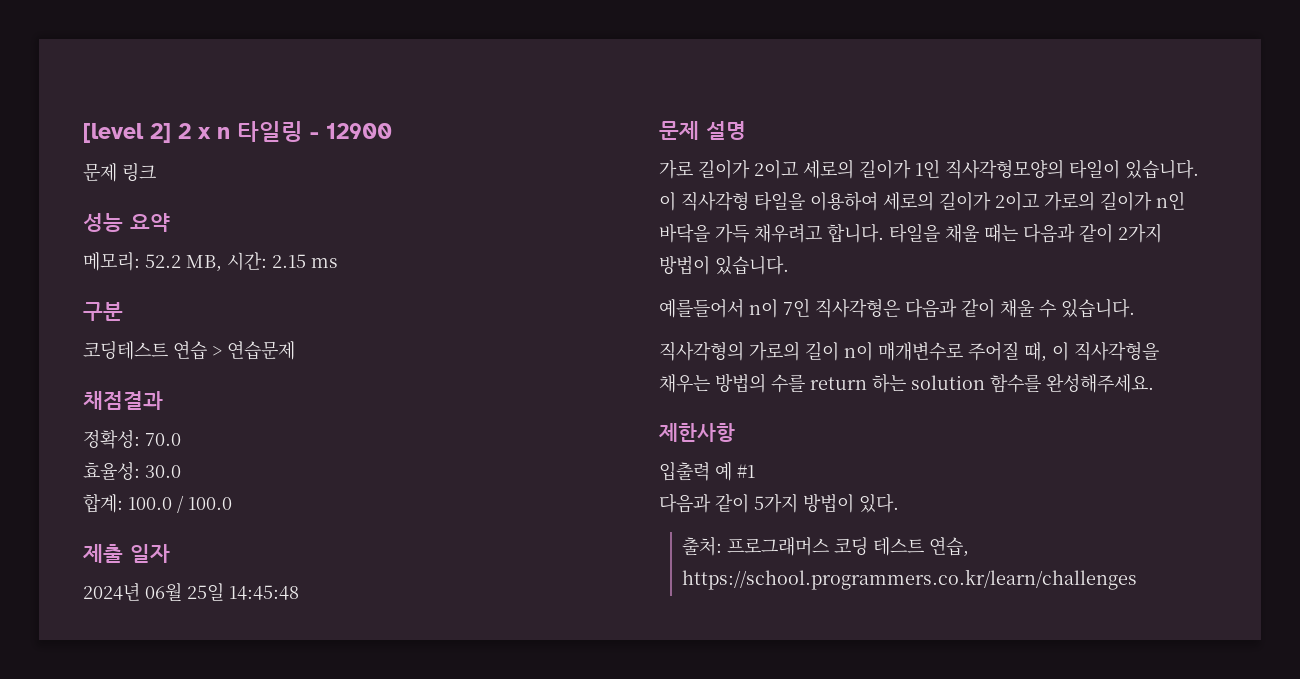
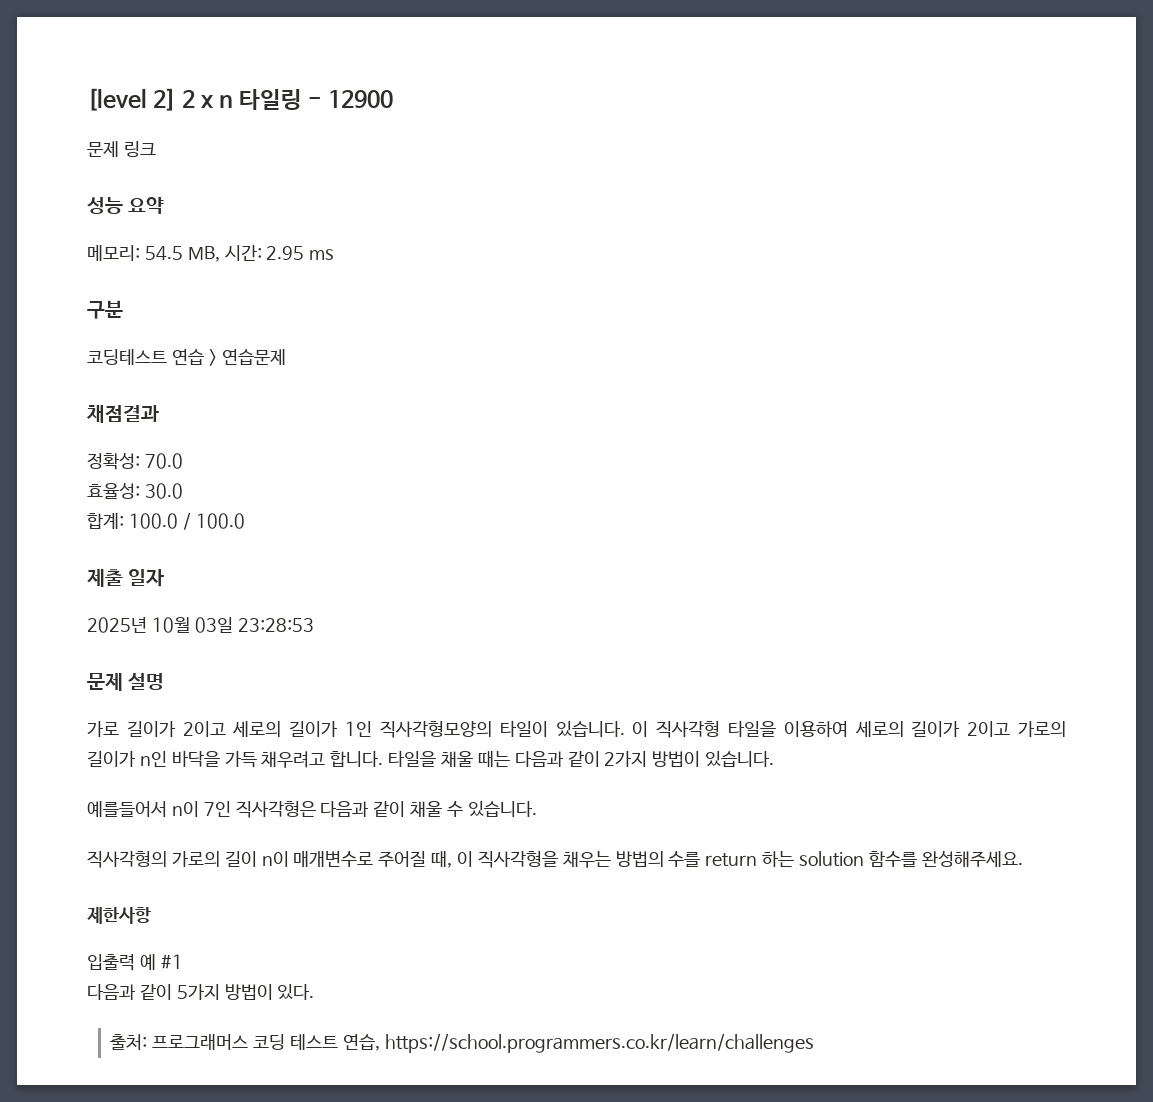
[145,254,181,268] 52.2 -> [144,246,183,261] 54.5
[272,254,306,268] 2.15 -> [266,246,305,260] 2.95
[83,582,299,601] 2024년 06월 25일 14:45:48 -> [87,617,314,633] 2025년 10월 03일 23:28:53

